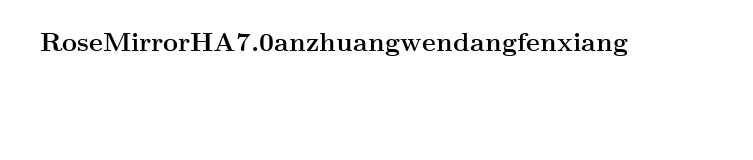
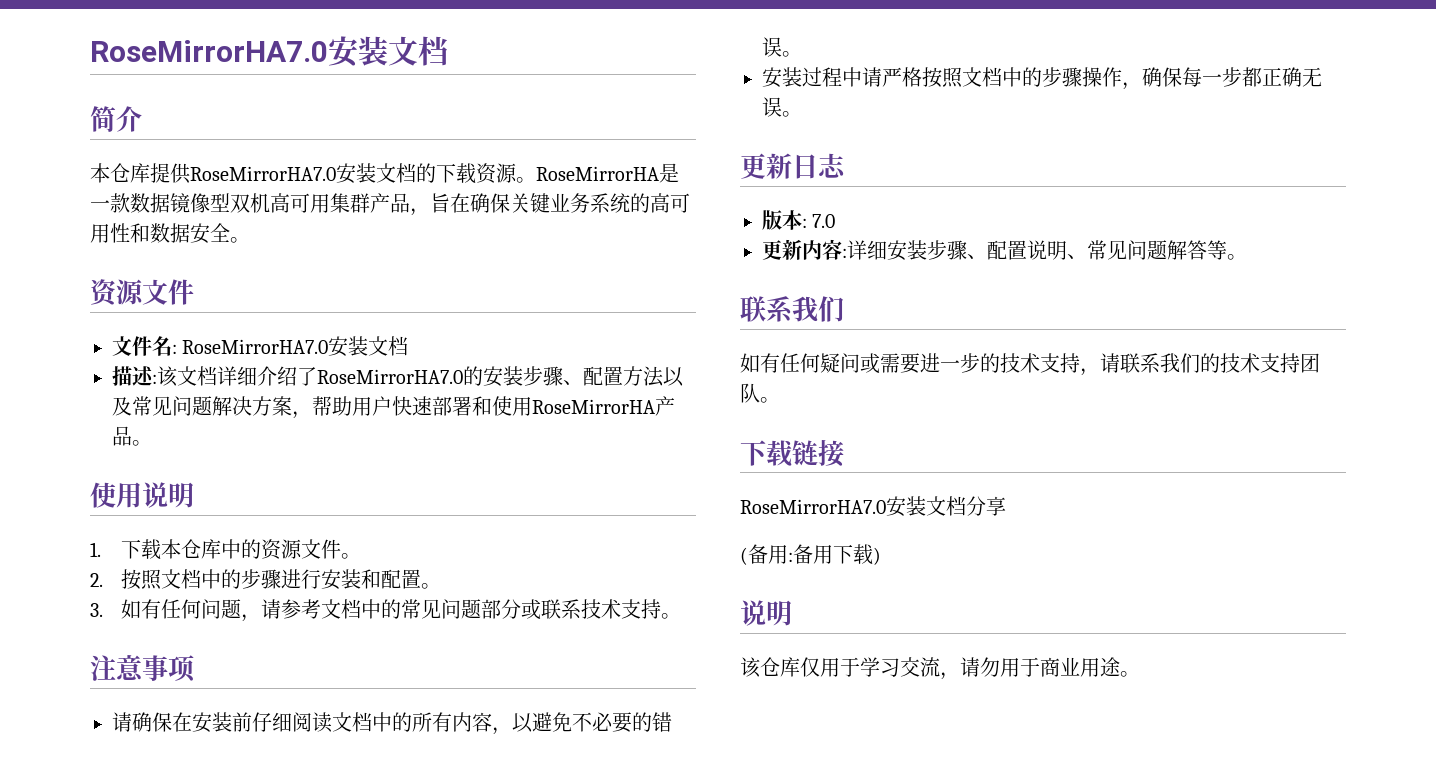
[40,33,628,56] RoseMirrorHA7.0anzhuangwendangfenxiang -> [90,36,448,67] [90,106,142,132] [90,163,679,184] [90,193,690,216] [90,223,250,244] [90,279,194,307] [112,336,409,357] [112,366,684,387] [112,396,675,419] [112,426,152,446] [90,482,194,508] [90,539,361,560] [90,569,441,590] [90,599,681,622] [90,655,196,682] [112,712,672,735] [762,37,802,57] [762,67,1322,90] [762,97,802,117] [740,153,846,179] [762,210,836,230] [762,239,1247,261] [740,296,844,323] [740,353,1320,376] [740,383,780,403] [740,439,844,467] [740,496,1006,517] [740,544,881,565] [740,600,792,626] [740,657,1140,680] RoseMirrorHA7.0安装文档 // 简介 // 本仓库提供RoseMirrorHA7.0安装文档的下载资源。RoseMirrorHA是一款数据镜像型双机高可用集群产品，旨在确保关键业务系统的高可用性和数据安全。 // 资源文件 // 文件名: RoseMirrorHA7.0安装文档 // 描述:该文档详细介绍了RoseMirrorHA7.0的安装步骤、配置方法以及常见问题解决方案，帮助用户快速部署和使用RoseMirrorHA产品。 // 使用说明 // 1.下载本仓库中的资源文件。 // 2.按照文档中的步骤进行安装和配置。 // 3.如有任何问题，请参考文档中的常见问题部分或联系技术支持。 // 注意事项 // 请确保在安装前仔细阅读文档中的所有内容，以避免不必要的错误。 // 安装过程中请严格按照文档中的步骤操作，确保每一步都正确无误。 // 更新日志 // 版本: 7.0 // 更新内容:详细安装步骤、配置说明、常见问题解答等。 // 联系我们 // 如有任何疑问或需要进一步的技术支持，请联系我们的技术支持团队。 // 下载链接 // RoseMirrorHA7.0安装文档分享 // (备用:备用下载) // 说明 // 该仓库仅用于学习交流，请勿用于商业用途。

